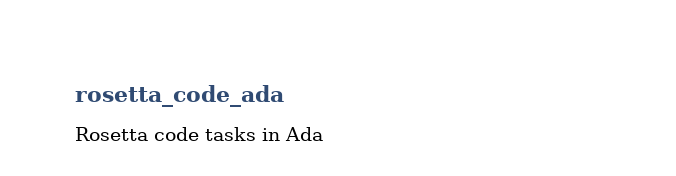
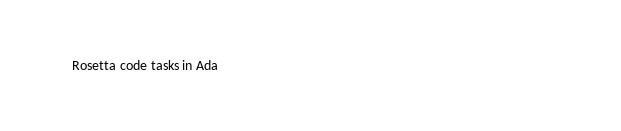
[75,85,284,107] rosetta_code_ada // -> (72, 65) none

